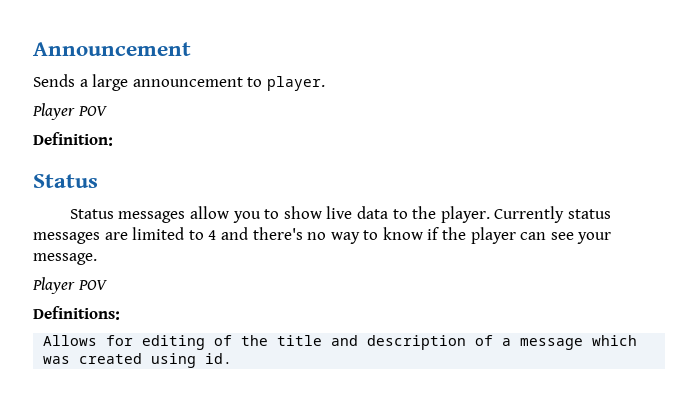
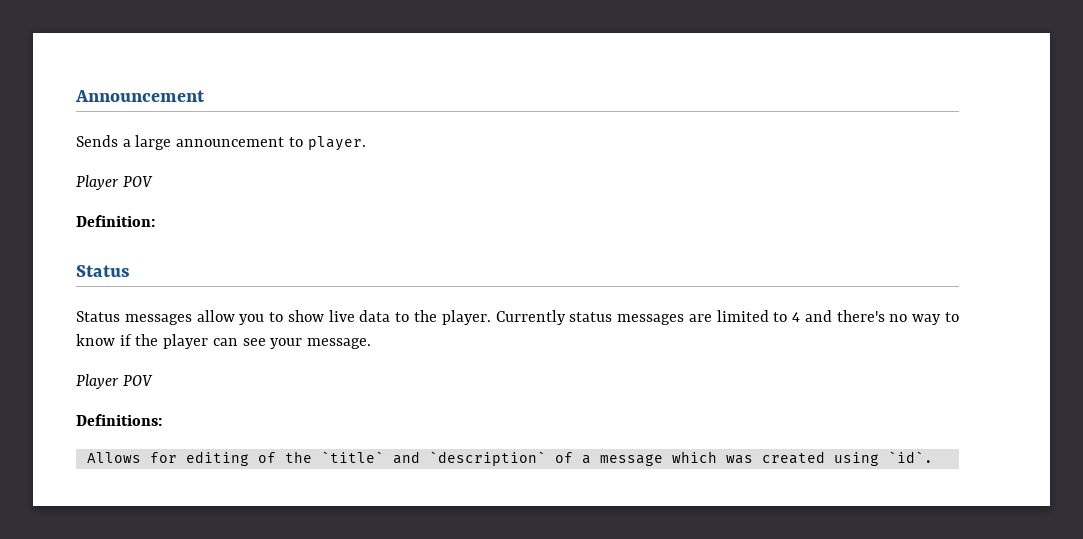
[277,335,467,350] title and description -> [320,451,546,466] `title` and `description`
[205,353,233,364] id. -> [887,451,933,463] `id`.

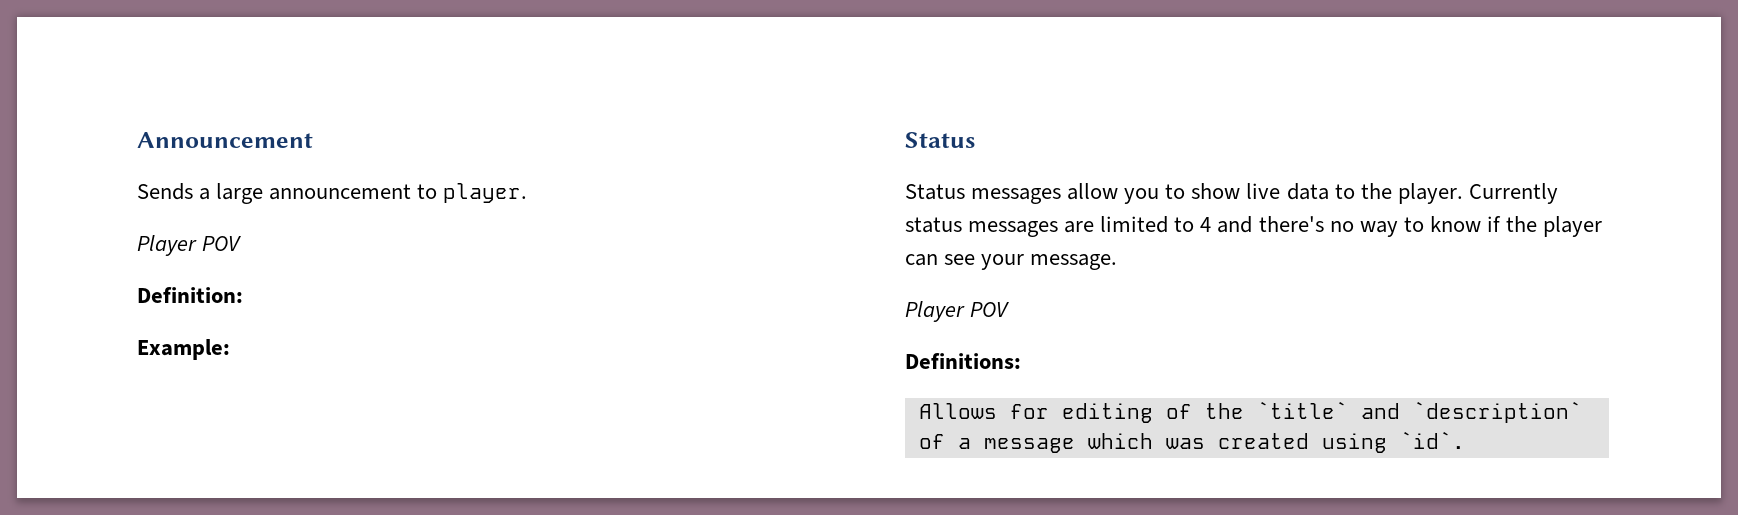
(155, 221) none -> [137,339,230,360] // Example:

